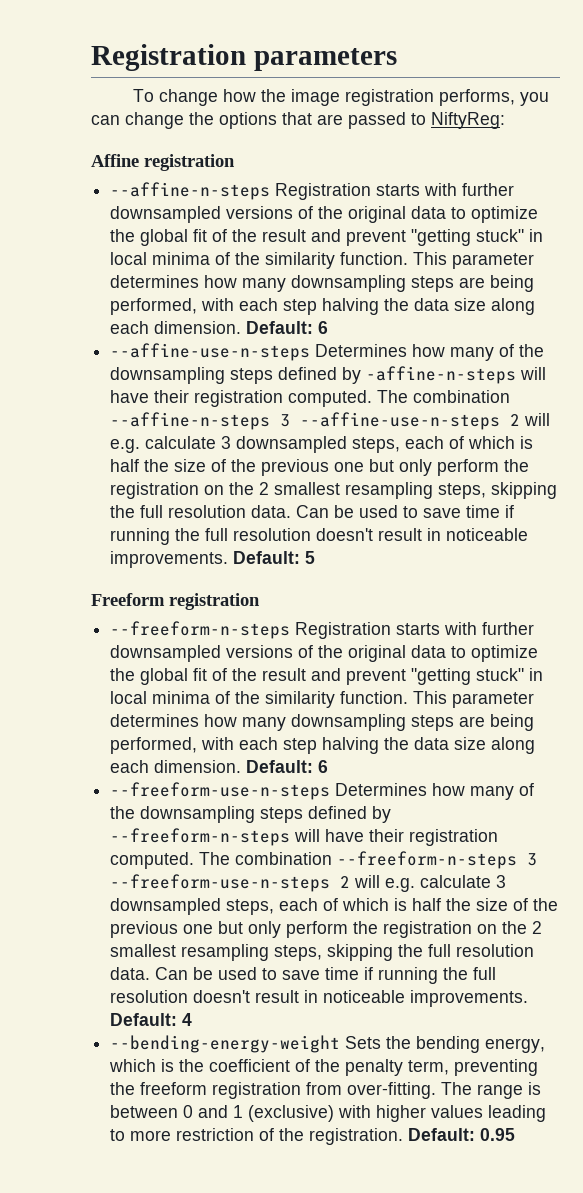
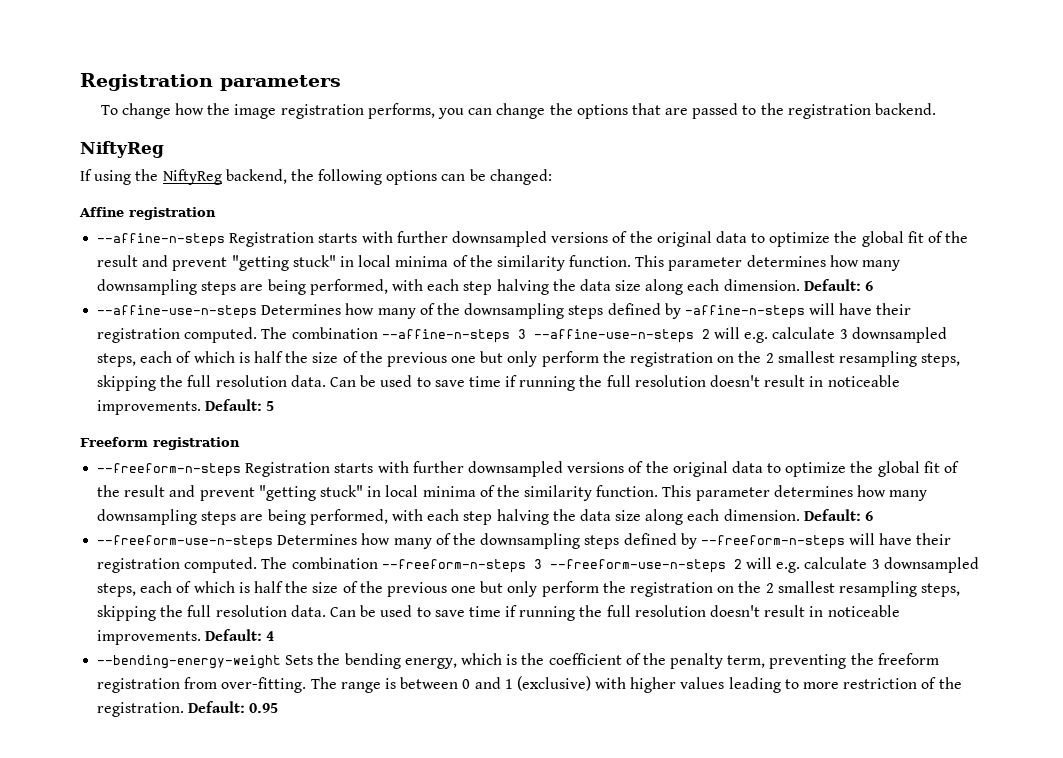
[431,112,505,129] NiftyReg: -> [760,103,937,119] [80,141,164,158] [80,169,552,185] the registration backend. // NiftyReg // If using the NiftyReg backend, the following options can be changed:

